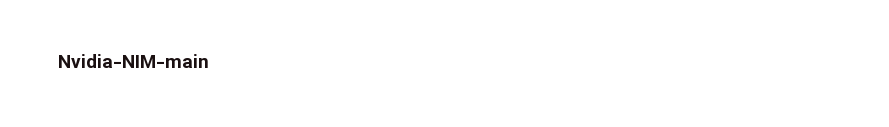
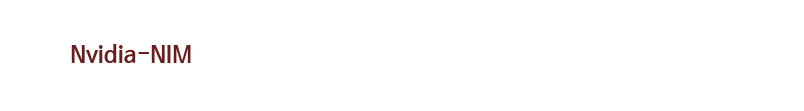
[58,54,209,68] Nvidia-NIM-main -> [70,44,192,63] Nvidia-NIM

